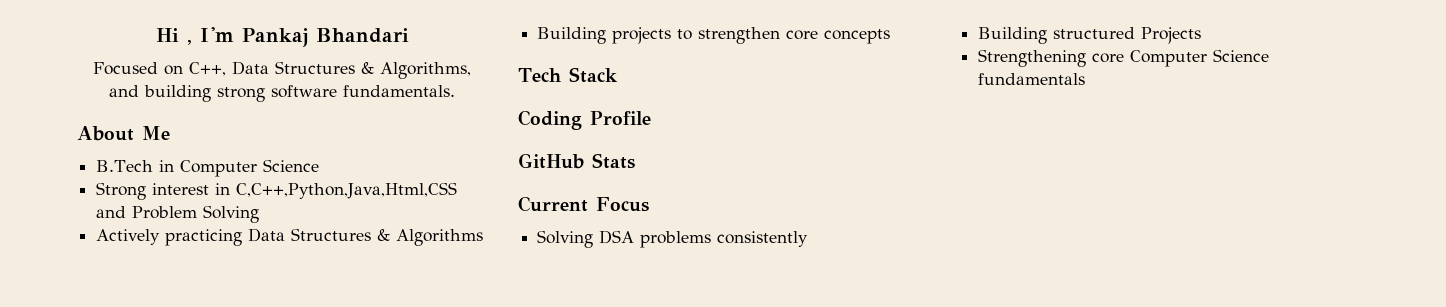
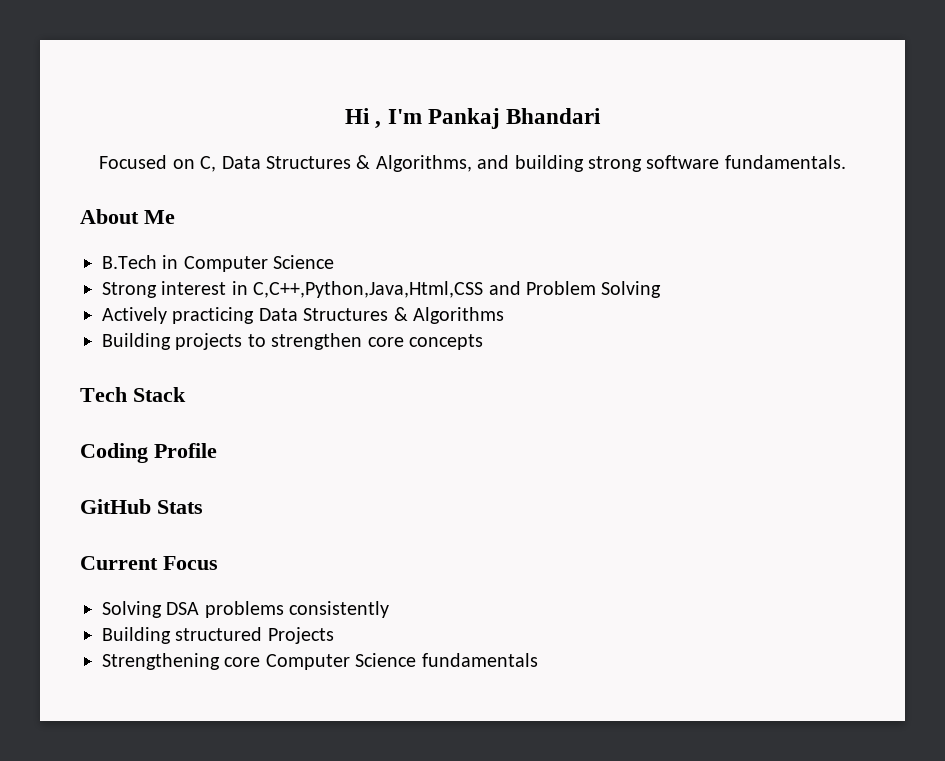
[189,62,226,76] C++, -> [200,156,217,172] C,

